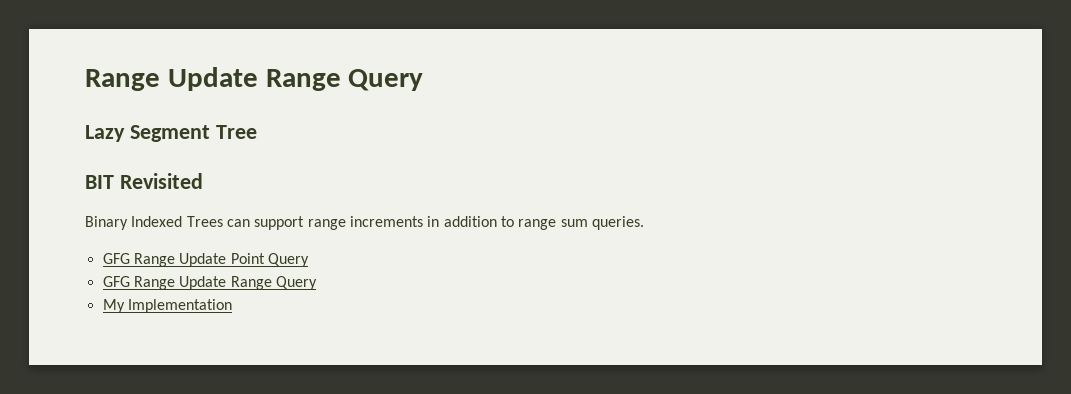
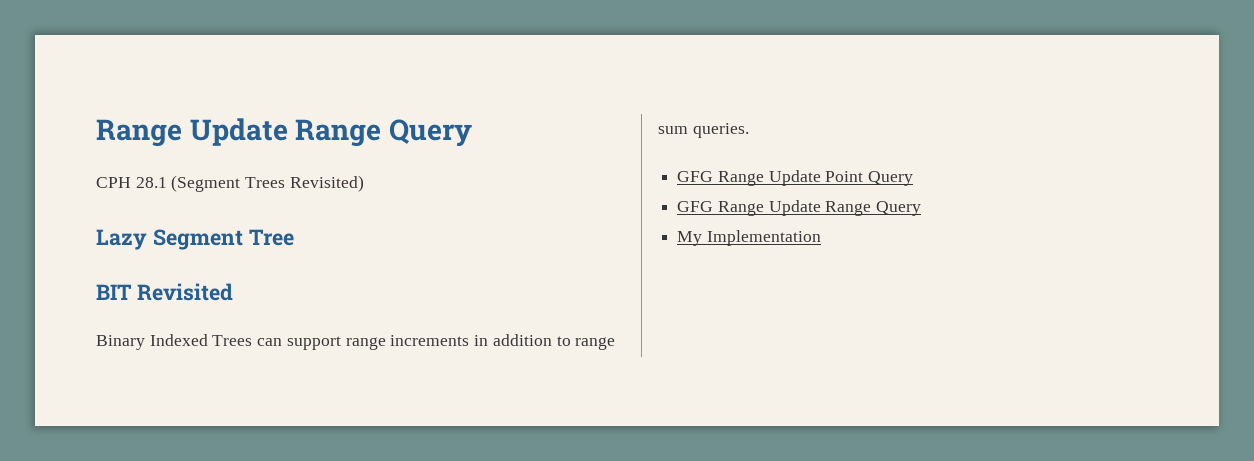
[85,67,424,91] Range Update Range Query -> [96,118,473,147] [96,175,364,192] Range Update Range Query // CPH 28.1 (Segment Trees Revisited)

